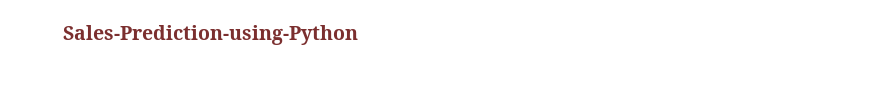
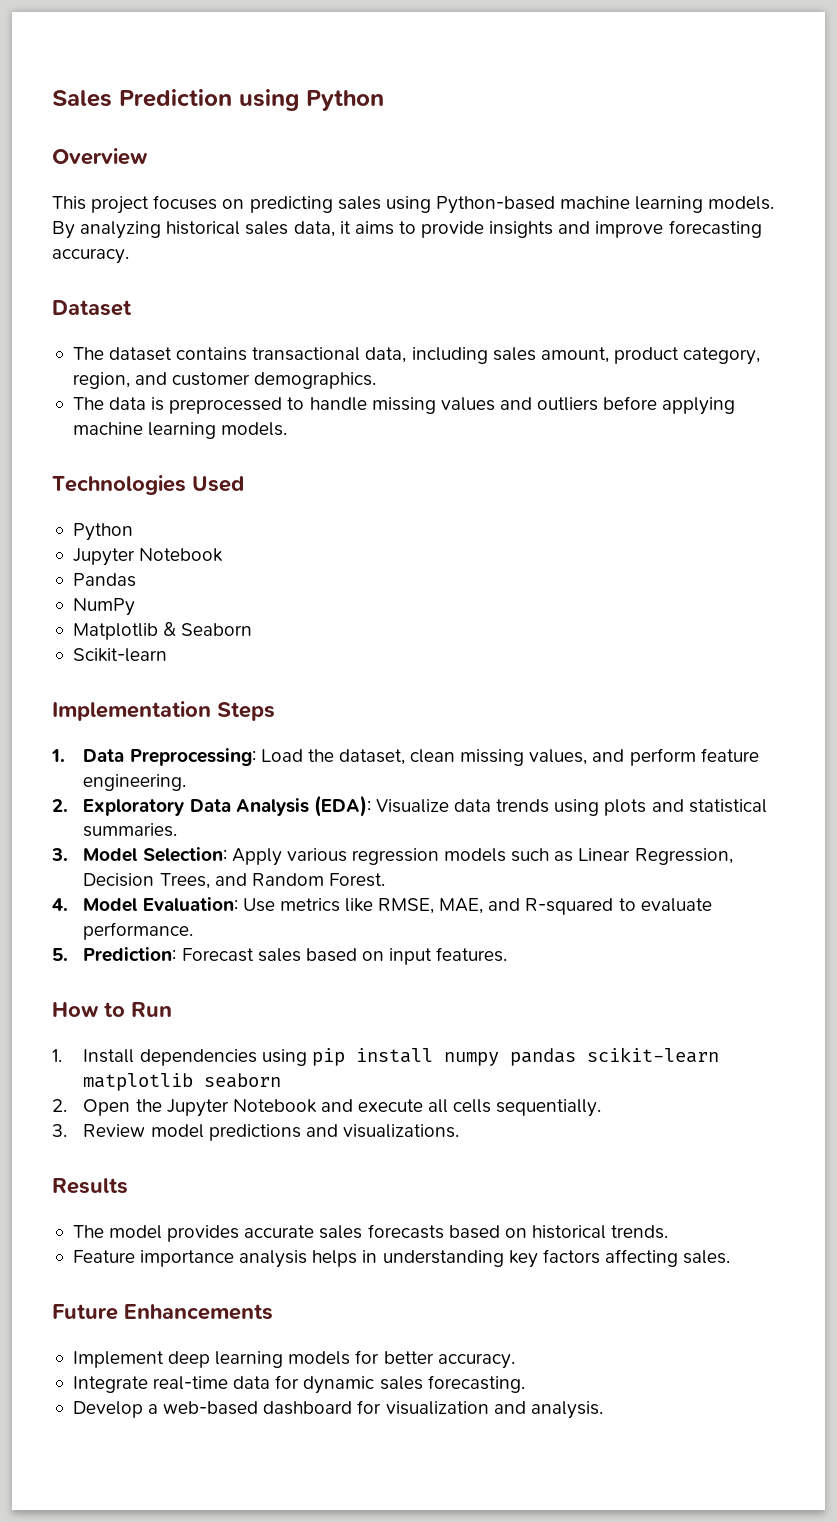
[63,25,358,45] Sales-Prediction-using-Python -> [52,89,384,111] [52,148,148,165] [52,195,775,214] [52,220,762,239] [52,248,129,264] [52,300,132,316] [72,347,761,365] [72,372,377,389] [72,396,736,415] [72,422,288,439] [52,475,244,495] [72,523,133,541] [72,548,224,566] [72,573,136,587] [72,598,135,616] [72,622,253,640] [72,648,167,662] [52,701,275,721] [51,748,759,766] [83,774,187,791] [52,795,767,817] [83,823,178,837] [51,847,733,866] [83,873,385,889] [52,897,712,915] [83,922,194,940] [52,947,508,965] [52,1002,172,1017] [52,1047,719,1066] [83,1073,282,1091] [52,1099,602,1117] [52,1124,459,1141] [52,1178,128,1194] [72,1224,669,1242] [72,1249,731,1268] [52,1304,273,1320] [72,1350,515,1369] [72,1375,525,1394] [72,1400,603,1419] Sales Prediction using Python // Overview // This project focuses on predicting sales using Python-based machine learning models. By analyzing historical sales data, it aims to provide insights and improve forecasting accuracy. // Dataset // The dataset contains transactional data, including sales amount, product category, region, and customer demographics. // The data is preprocessed to handle missing values and outliers before applying machine learning models. // Technologies Used // Python // Jupyter Notebook // Pandas // NumPy // Matplotlib & Seaborn // Scikit-learn // Implementation Steps // 1. Data Preprocessing: Load the dataset, clean missing values, and perform feature engineering. // 2. Exploratory Data Analysis (EDA): Visualize data trends using plots and statistical summaries. // 3. Model Selection: Apply various regression models such as Linear Regression, Decision Trees, and Random Forest. // 4. Model Evaluation: Use metrics like RMSE, MAE, and R-squared to evaluate performance. // 5. Prediction: Forecast sales based on input features. // How to Run // 1. Install dependencies using pip install numpy pandas scikit-learn matplotlib seaborn // 2. Open the Jupyter Notebook and execute all cells sequentially. // 3. Review model predictions and visualizations. // Results // The model provides accurate sales forecasts based on historical trends. // Feature importance analysis helps in understanding key factors affecting sales. // Future Enhancements // Implement deep learning models for better accuracy. // Integrate real-time data for dynamic sales forecasting. // Develop a web-based dashboard for visualization and analysis.

